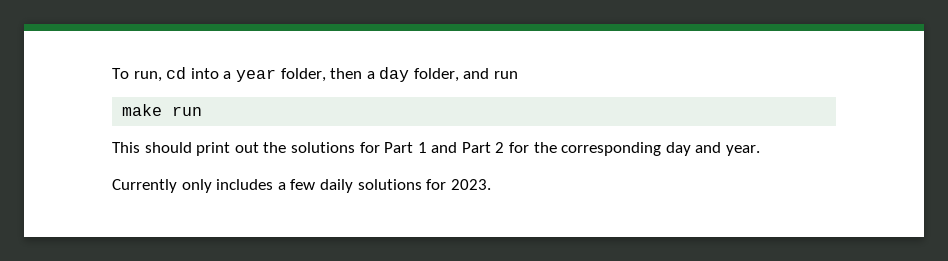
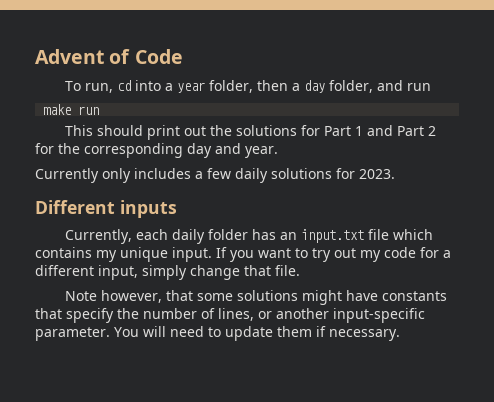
(112, 73) none -> [35,49,183,64] Advent of Code //
(491, 184) none -> [35,200,177,218] [65,229,434,244] [35,247,451,262] [35,265,300,280] [65,290,448,305] [35,308,425,323] [35,326,400,341] // Different inputs // Currently, each daily folder has an input.txt file which contains my unique input. If you want to try out my code for a different input, simply change that file. // Note however, that some solutions might have constants that specify the number of lines, or another input-specific parameter. You will need to update them if necessary.

